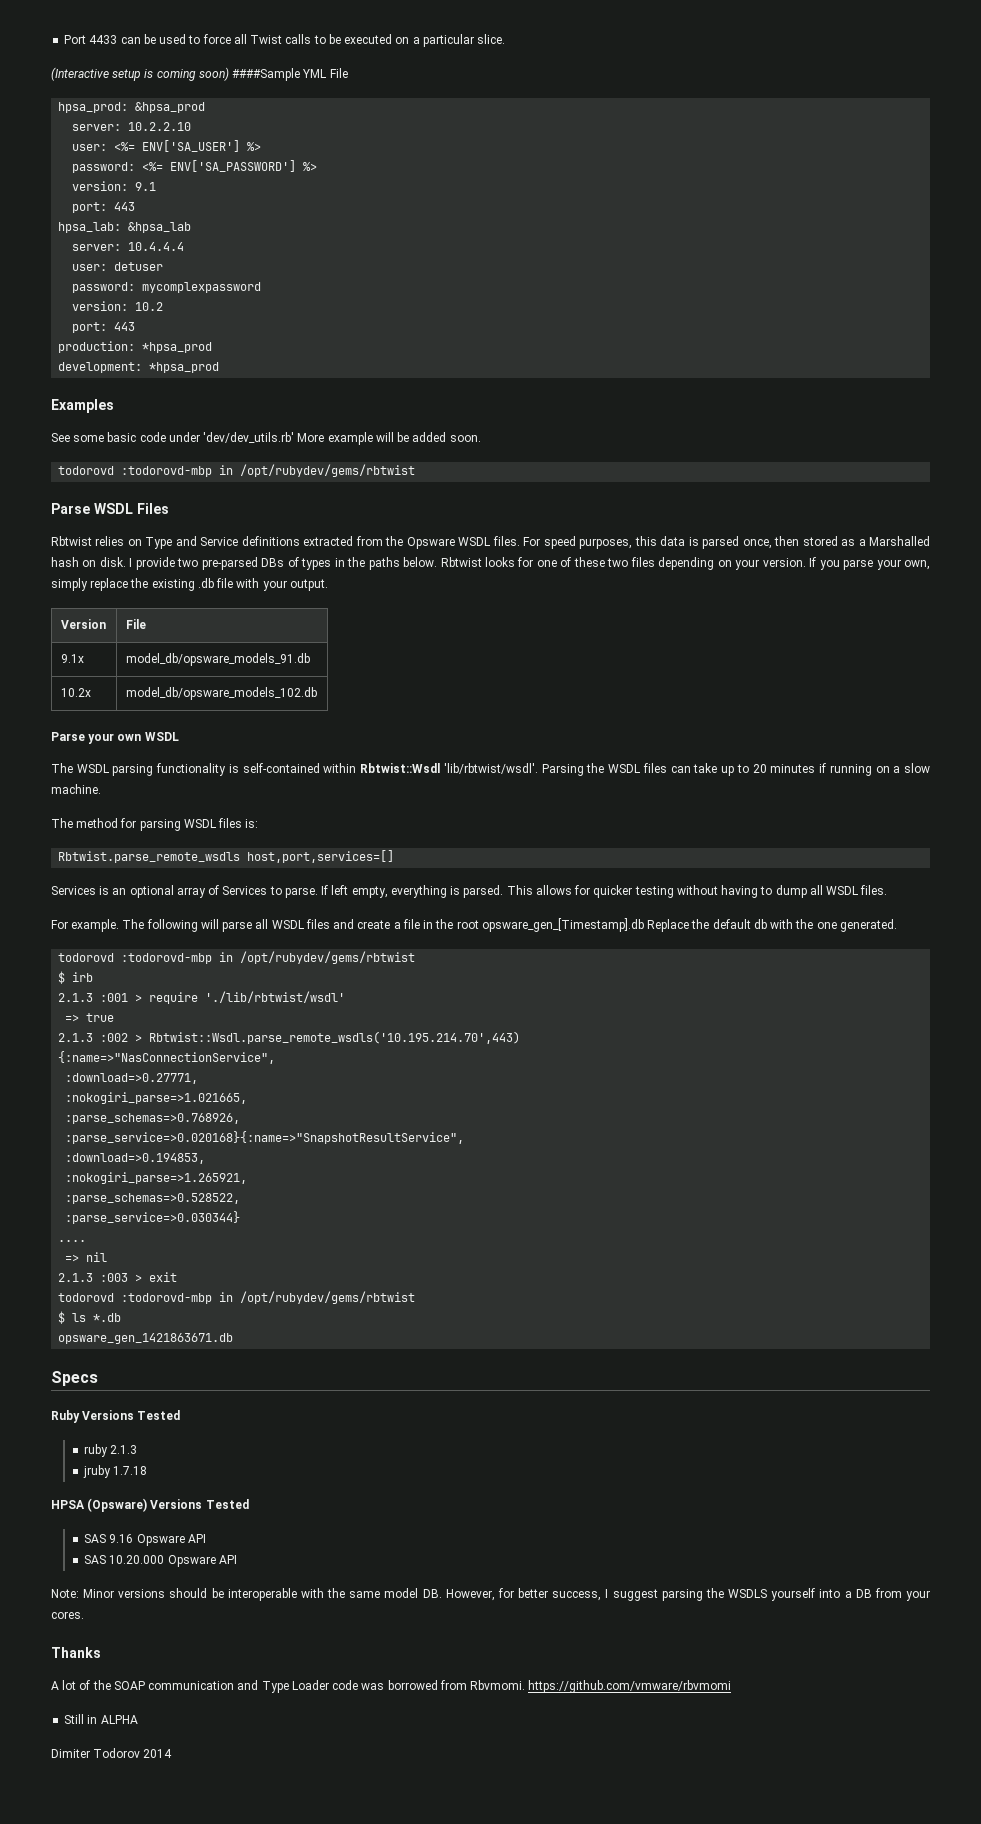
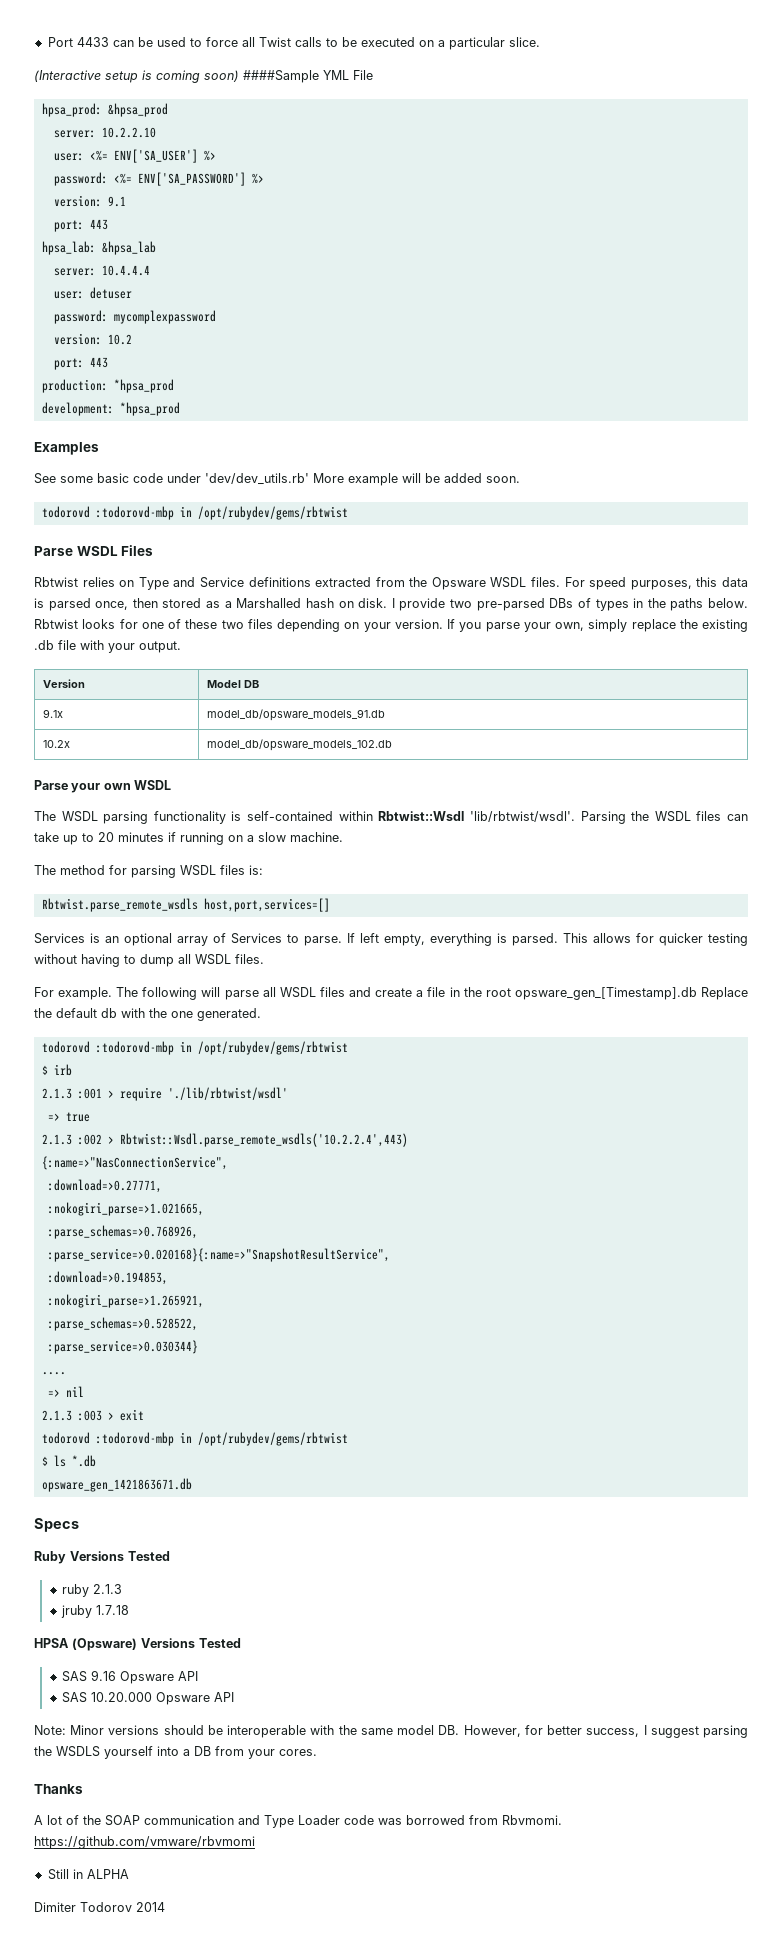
[125,619,146,629] File -> [207,680,260,688] Model DB
[149,1031,521,1044] Rbtwist::Wsdl.parse_remote_wsdls('10.195.214.70',443) -> [119,1133,408,1147] Rbtwist::Wsdl.parse_remote_wsdls('10.2.2.4',443)

